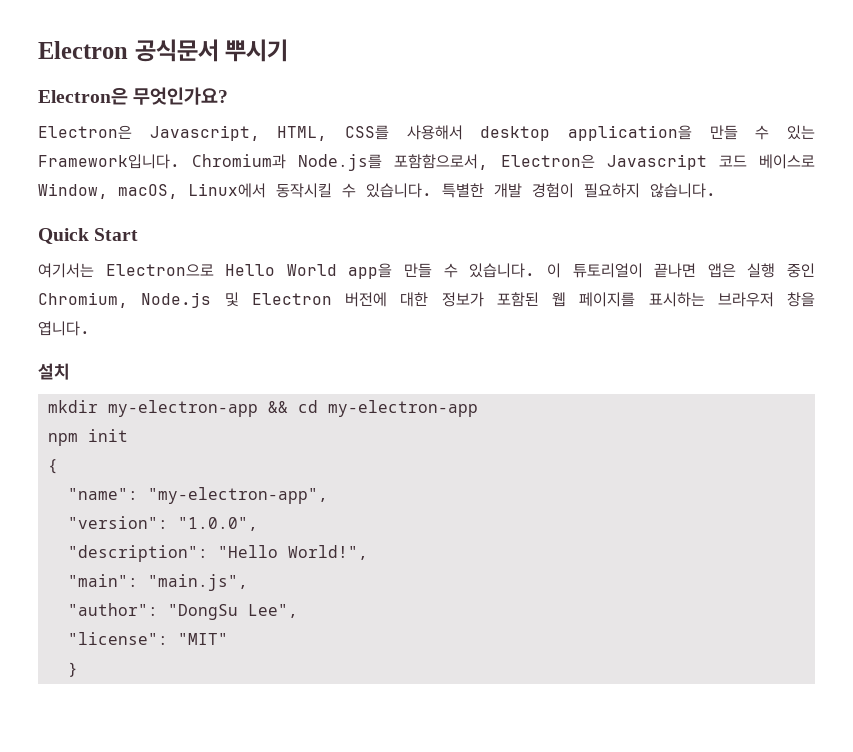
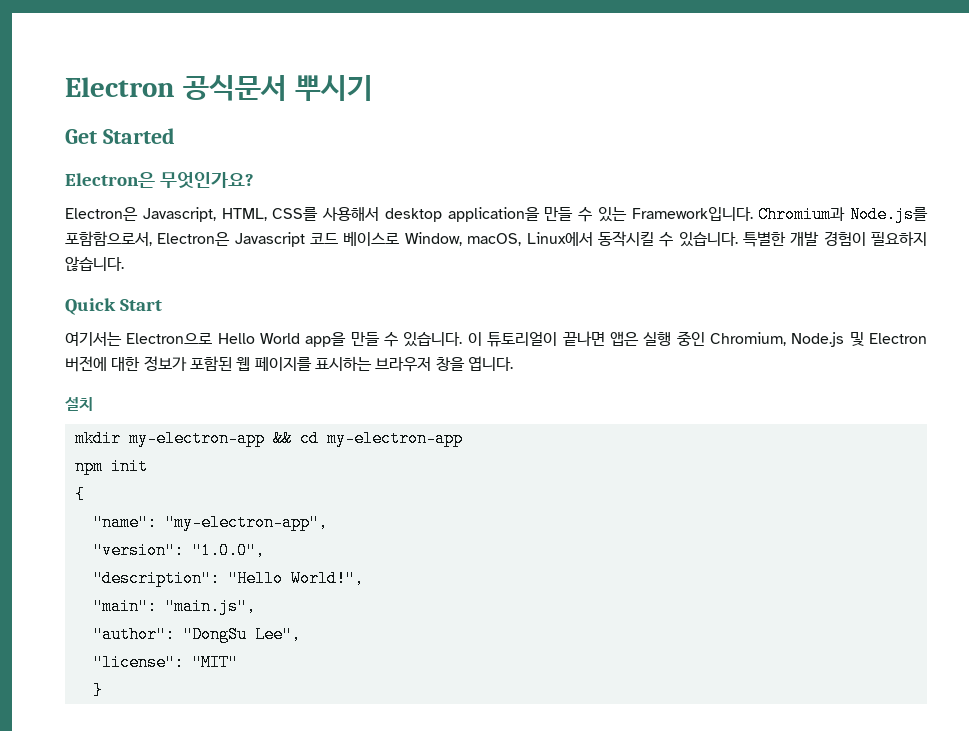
(289, 50) none -> [65,128,175,144] // Get Started

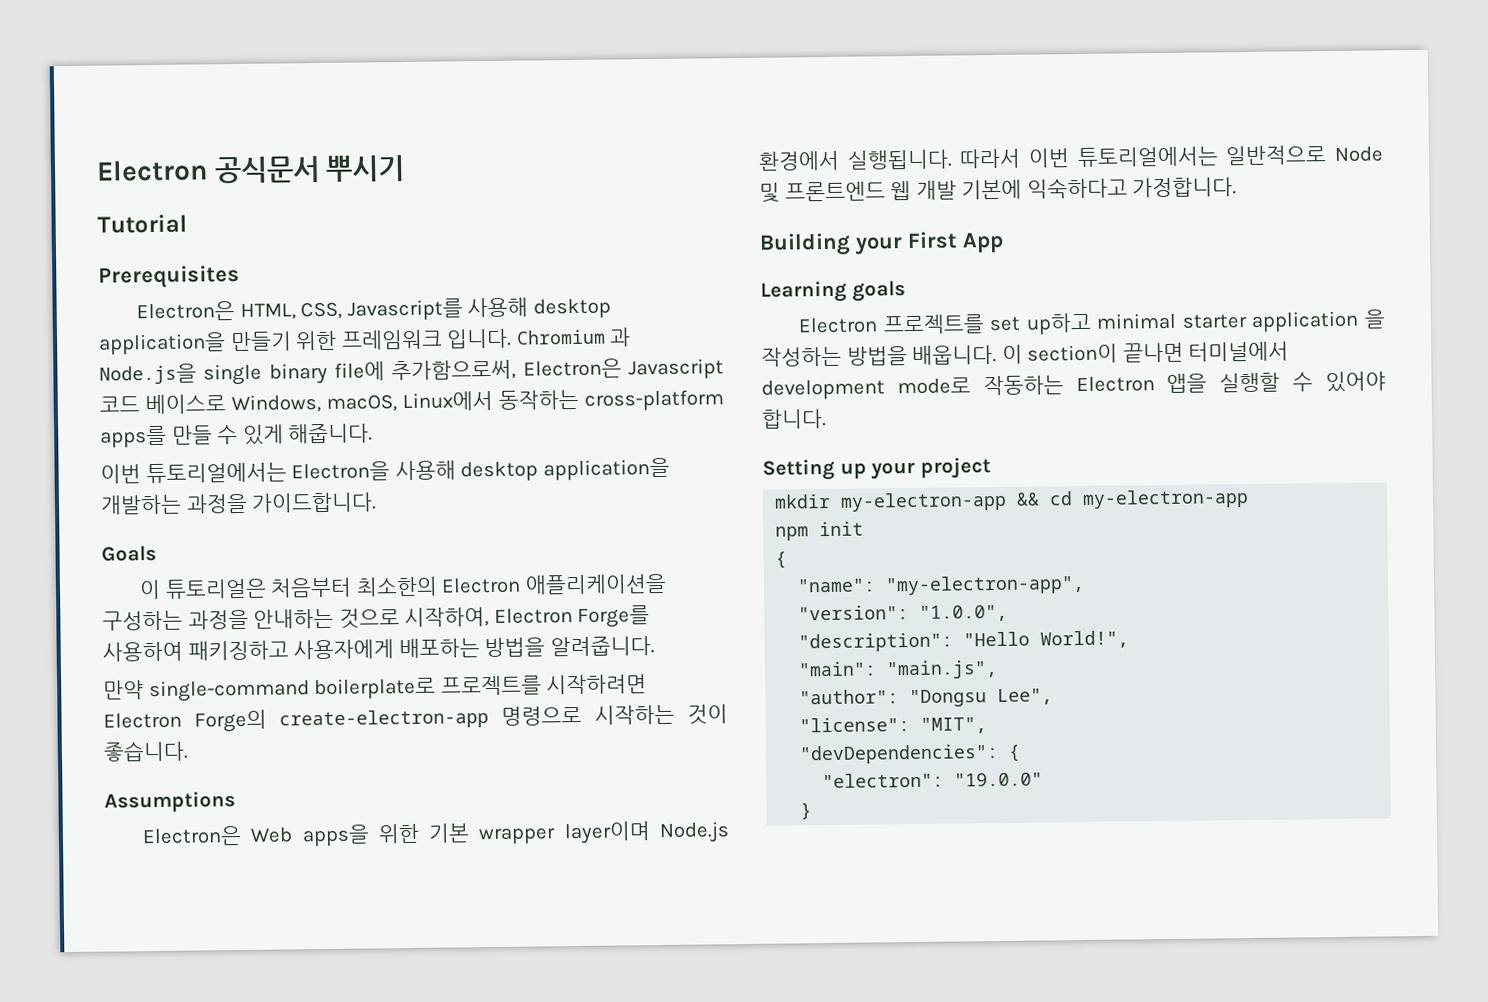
[65,128,175,144] [65,172,254,188] [65,206,928,223] [65,231,152,246] Get Started // Electron은 무엇인가요? // Electron은 Javascript, HTML, CSS를 사용해서 desktop application을 만들 수 있는 Framework입니다. Chromium과 Node.js를 포함함으로서, -> [97,213,187,234] [98,264,240,289] [136,297,611,322] [98,327,632,355] [99,359,517,386] Tutorial // Prerequisites // Electron은 HTML, CSS, Javascript를 사용해 desktop application을 만들기 위한 프레임워크 입니다. Chromium 과 Node.js을 single binary file에 추가함으로써,
[404,232,462,246] Window, -> [231,394,321,414] Windows,
[597,231,928,247] [65,256,124,271] [65,298,162,315] [65,331,928,347] [65,356,513,372] [65,397,93,411] 동작시킬 수 있습니다. 특별한 개발 경험이 필요하지 않습니다. // Quick Start // 여기서는 Electron으로 Hello World app을 만들 수 있습니다. 이 튜토리얼이 끝나면 앱은 실행 중인 Chromium, Node.js 및 Electron 버전에 대한 정보가 포함된 웹 페이지를 표시하는 브라우저 창을 엽니다. // 설치 -> [498,389,724,411] [100,423,374,448] [100,457,670,484] [100,492,378,515] [101,544,157,562] [139,573,667,600] [102,605,651,631] [102,636,655,662] [103,674,648,703] [103,704,728,733] [103,740,189,762] [104,791,236,813] [142,821,730,847] [758,145,1384,171] [759,177,1238,203] [759,231,1004,256] [760,280,906,303] [798,309,1385,335] [761,341,1290,367] [761,371,1386,400] [761,409,827,429] [762,457,991,481] 동작하는 cross-platform apps를 만들 수 있게 해줍니다. // 이번 튜토리얼에서는 Electron을 사용해 desktop application을 개발하는 과정을 가이드합니다. // Goals // 이 튜토리얼은 처음부터 최소한의 Electron 애플리케이션을 구성하는 과정을 안내하는 것으로 시작하여, Electron Forge를 사용하여 패키징하고 사용자에게 배포하는 방법을 알려줍니다. // 만약 single-command boilerplate로 프로젝트를 시작하려면 Electron Forge의 create-electron-app 명령으로 시작하는 것이 좋습니다. // Assumptions // Electron은 Web apps을 위한 기본 wrapper layer이며 Node.js 환경에서 실행됩니다. 따라서 이번 튜토리얼에서는 일반적으로 Node 및 프론트엔드 웹 개발 기본에 익숙하다고 가정합니다. // Building your First App // Learning goals // Electron 프로젝트를 set up하고 minimal starter application 을 작성하는 방법을 배웁니다. 이 section이 끝나면 터미널에서 development mode로 작동하는 Electron 앱을 실행할 수 있어야 합니다. // Setting up your project
[182,626,247,643] "DongSu -> [909,689,988,708] "Dongsu
[191,654,238,671] "MIT" -> [920,717,988,734] [799,743,1022,765] [822,772,1044,789] "MIT", // "devDependencies": { // "electron": "19.0.0"

